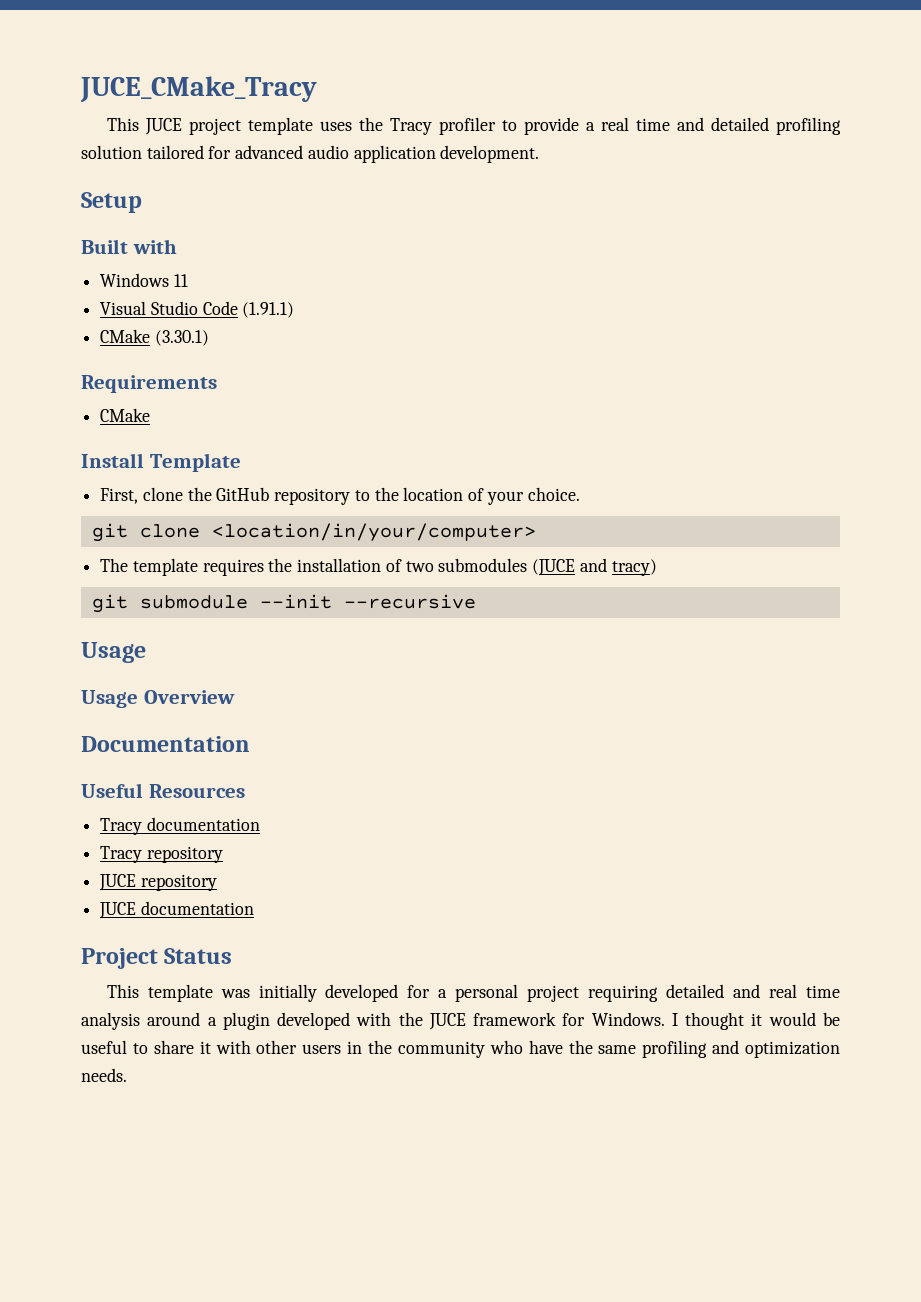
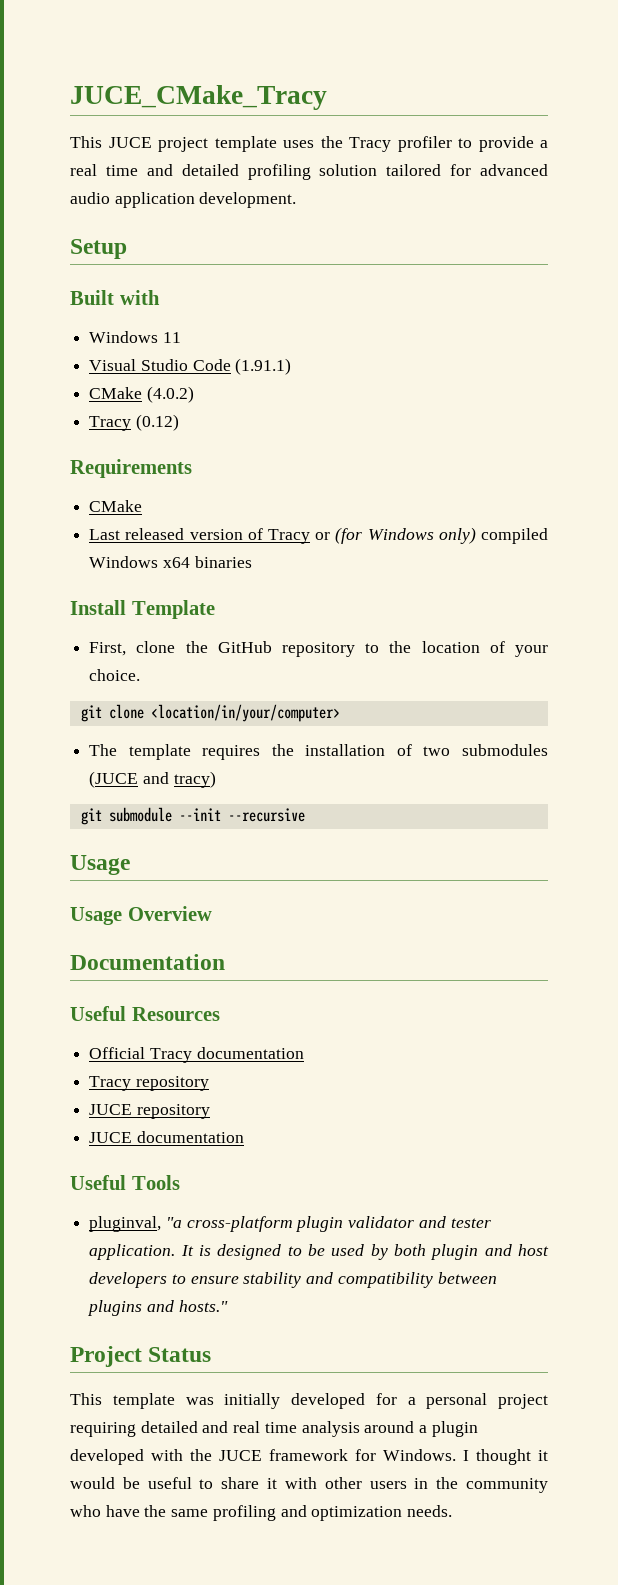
[154,330,209,346] (3.30.1) -> [146,386,194,403] [89,414,179,431] (4.0.2) // Tracy (0.12)
(151, 415) none -> [89,527,549,544] [89,556,252,568] // Last released version of Tracy or (for Windows only) compiled Windows x64 binaries
(245, 791) none -> [89,1047,146,1059] Official
(254, 908) none -> [70,1175,180,1190] [89,1216,491,1232] [89,1244,549,1260] [89,1272,497,1288] [87,1300,228,1316] // Useful Tools // pluginval, "a cross-platform plugin validator and tester application. It is designed to be used by both plugin and host developers to ensure stability and compatibility between plugins and hosts."

